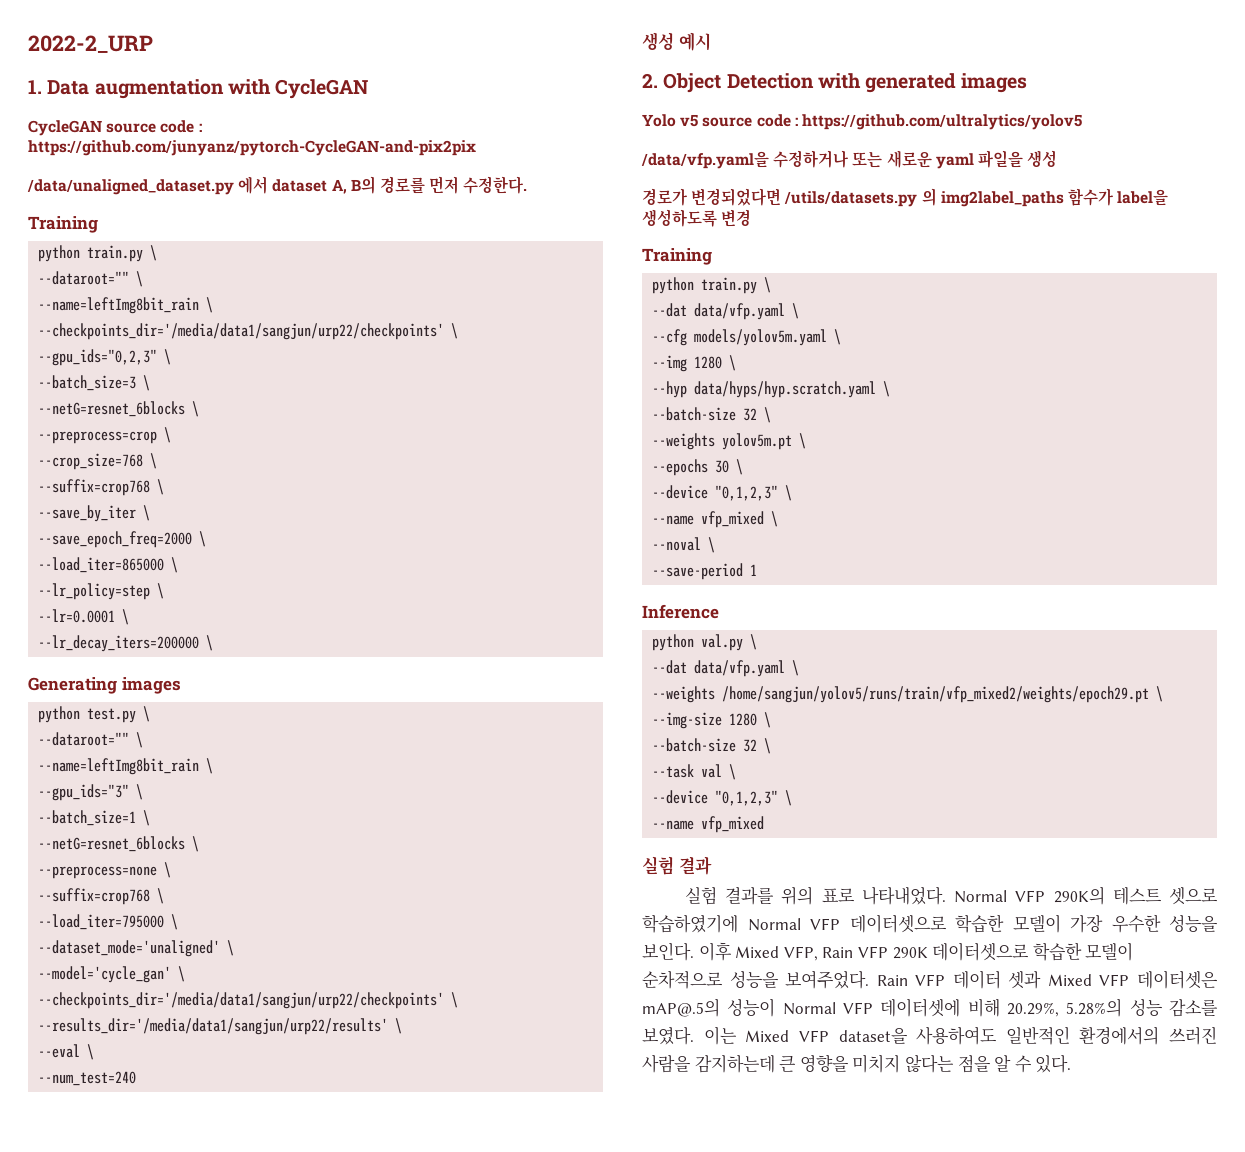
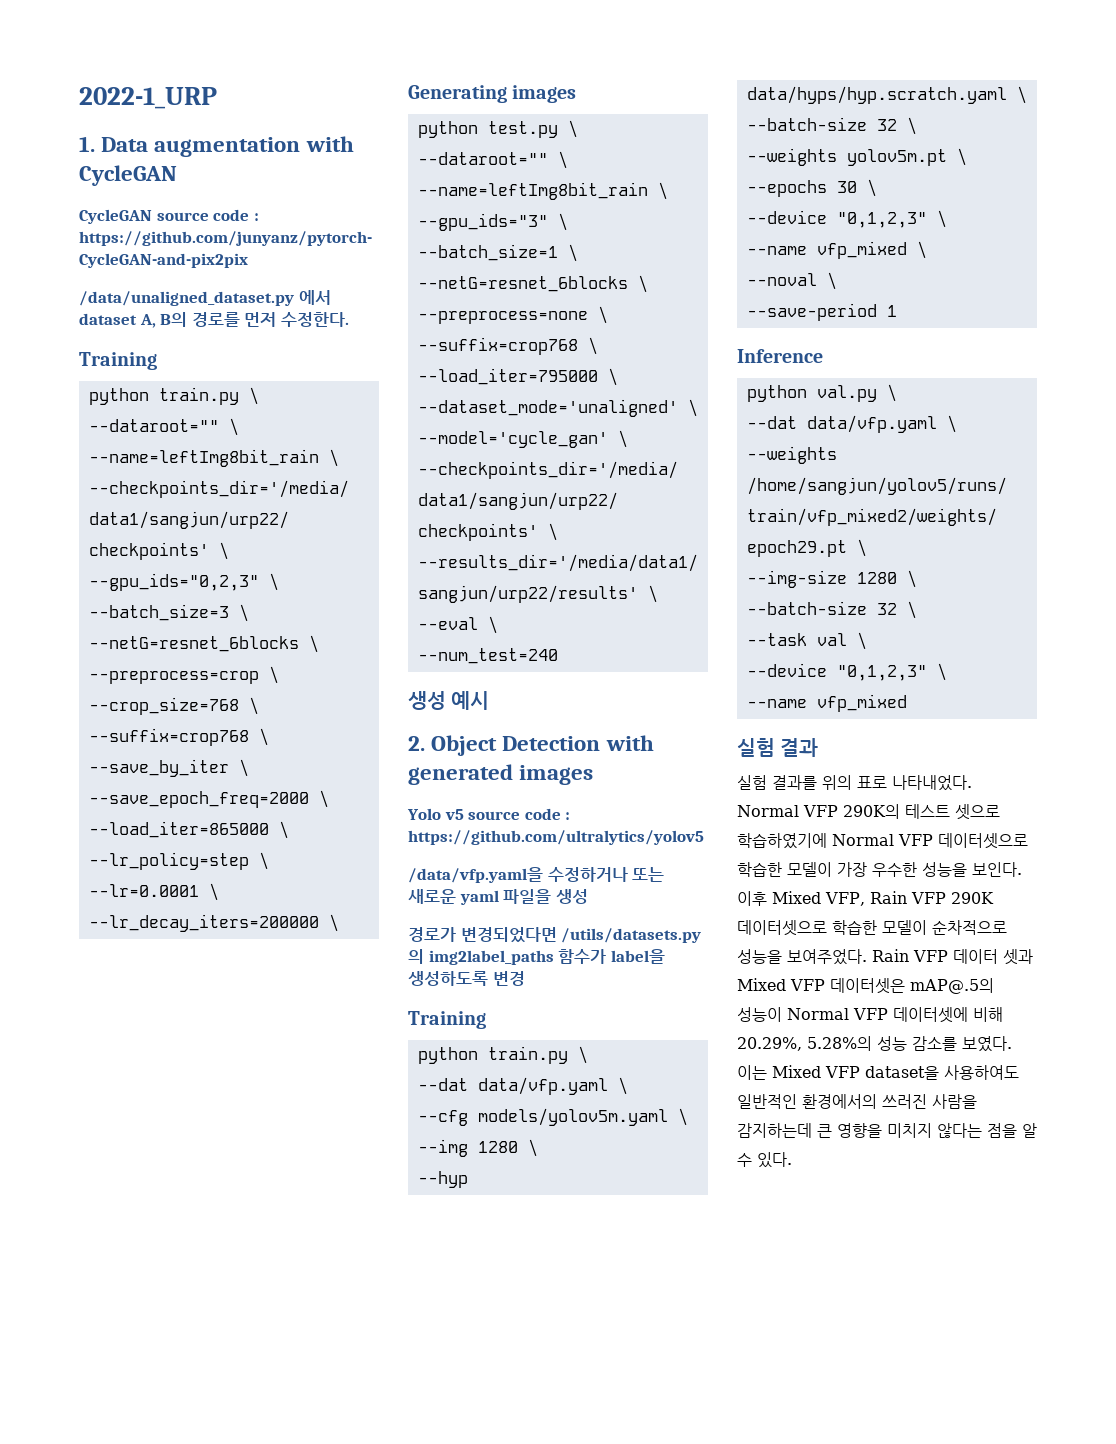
[28,35,153,53] 2022-2_URP -> [79,87,217,109] 2022-1_URP

